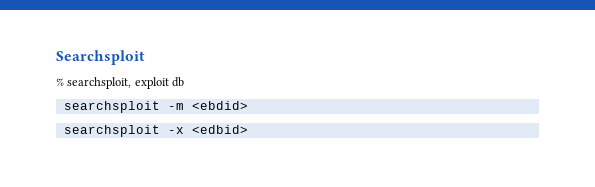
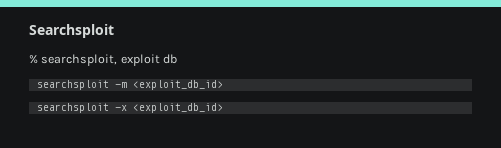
[191,101,248,110] <ebdid> -> [132,80,223,90] <exploit_db_id>
[191,125,248,134] <edbid> -> [132,103,223,113] <exploit_db_id>

